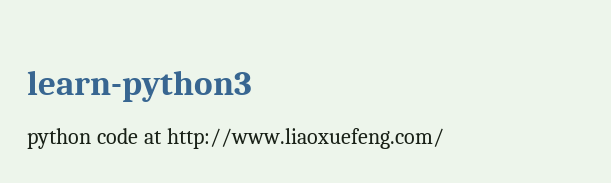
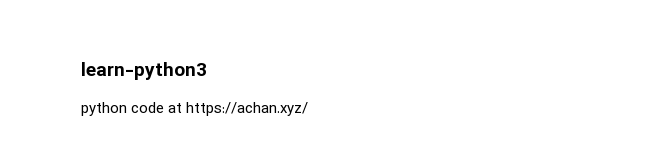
[166,128,444,149] http://www.liaoxuefeng.com/ -> [186,102,309,116] https://achan.xyz/

